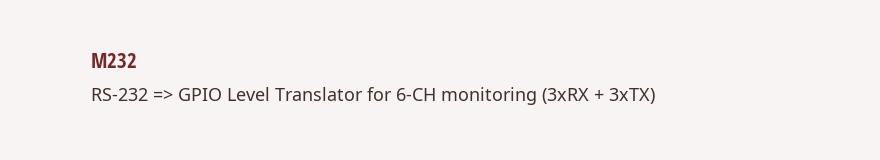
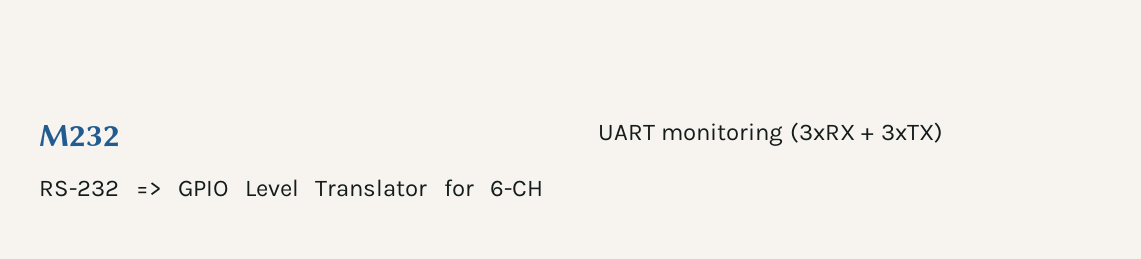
(436, 94) none -> [598,124,655,141] UART

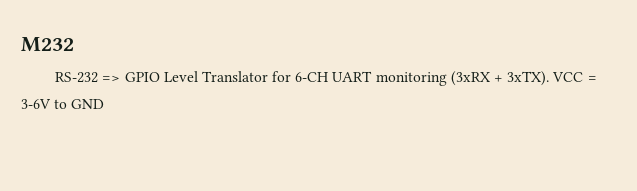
[880,122,943,143] 3xTX) -> [507,71,597,86] [21,99,105,109] 3xTX). VCC = 3-6V to GND

